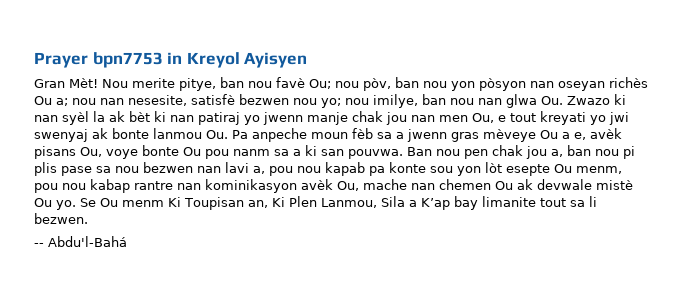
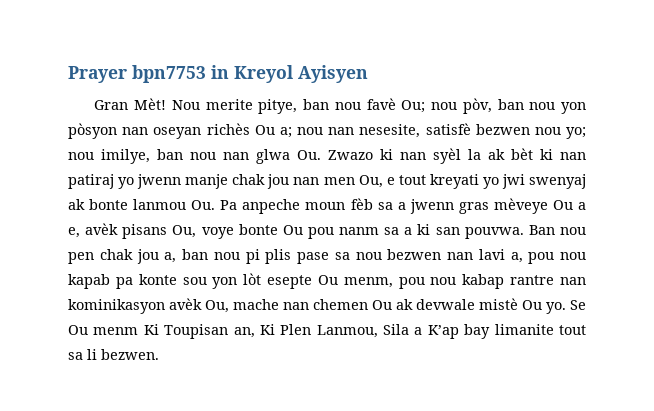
[34,236,127,247] // -- Abdu'l-Bahá -> (159, 354) none

